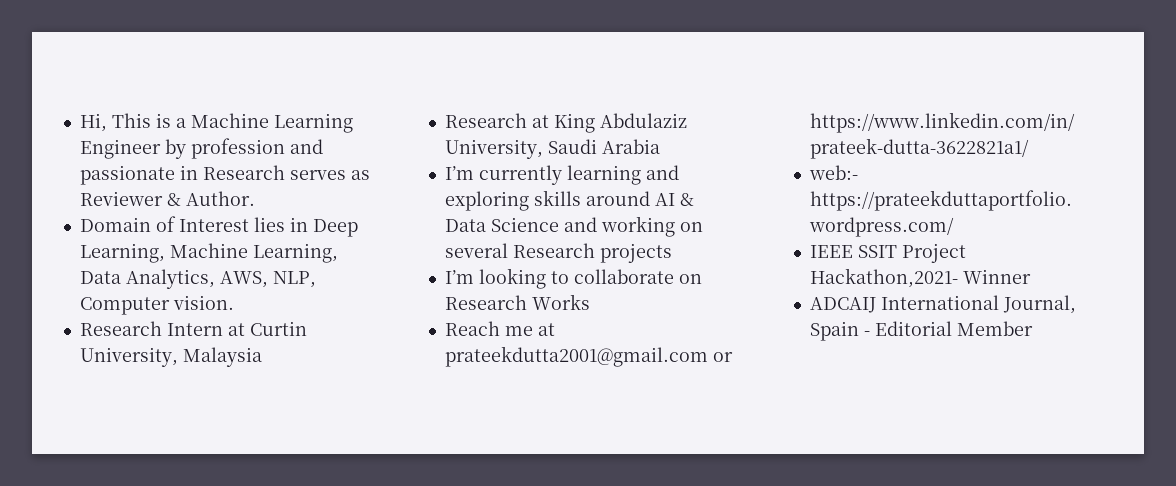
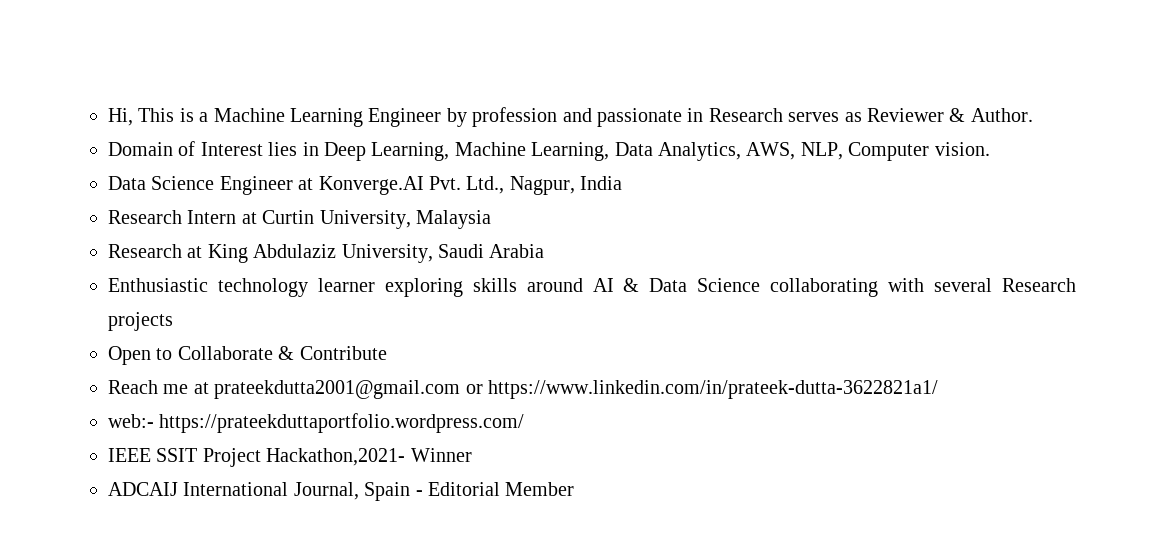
(234, 302) none -> [108,176,623,195] // Data Science Engineer at Konverge.AI Pvt. Ltd., Nagpur, India
[444,165,679,185] I’m currently learning and -> [108,278,375,297] Enthusiastic technology learner
[563,216,703,237] and working on -> [770,278,925,297] collaborating with
[444,268,702,289] [444,294,590,310] I’m looking to collaborate on Research Works -> [108,346,387,365] Open to Collaborate & Contribute

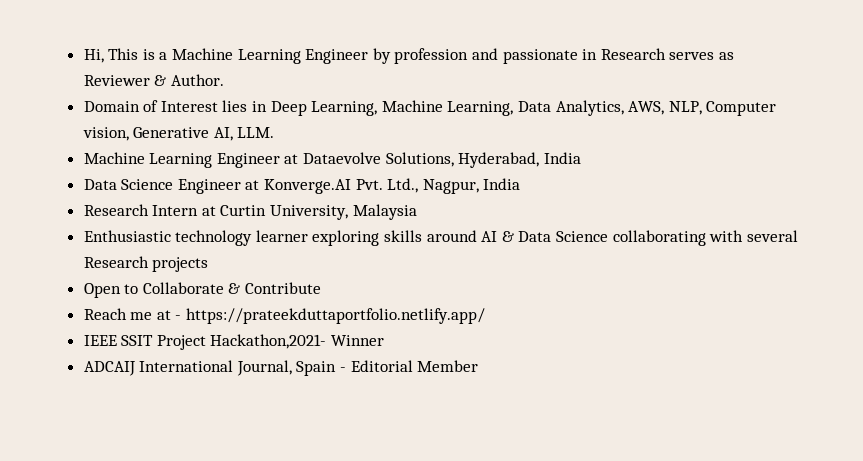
[934,142,990,156] vision. -> [82,127,275,141] [83,152,581,168] vision, Generative AI, LLM. // Machine Learning Engineer at Dataevolve Solutions, Hyderabad, India
[108,244,545,263] // Research at King Abdulaziz University, Saudi Arabia -> (417, 212) none
[214,380,938,399] [108,413,525,433] prateekdutta2001@gmail.com or https://www.linkedin.com/in/prateek-dutta-3622821a1/ // web:- https://prateekduttaportfolio.wordpress.com/ -> [175,308,486,324] - https://prateekduttaportfolio.netlify.app/

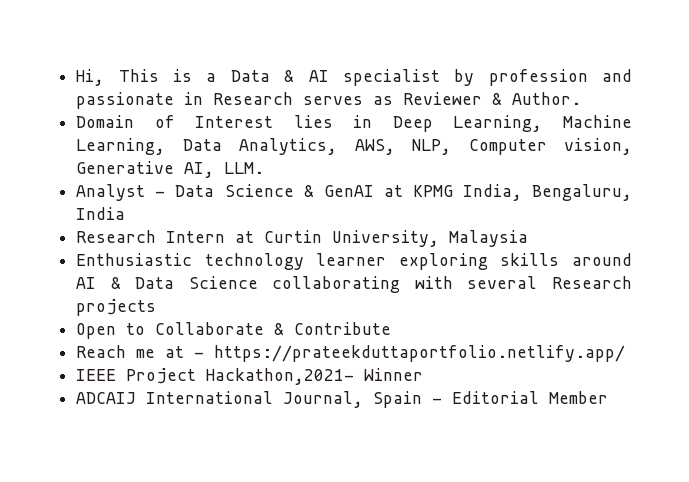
[172,48,369,64] Machine Learning Engineer -> [230,69,440,86] Data & AI specialist
[83,152,581,168] [83,178,479,194] Machine Learning Engineer at Dataevolve Solutions, Hyderabad, India // Data Science Engineer at Konverge.AI Pvt. Ltd., Nagpur, -> [76,184,632,201] Analyst - Data Science & GenAI at KPMG India, Bengaluru,
[121,335,154,346] SSIT -> (117, 375) none

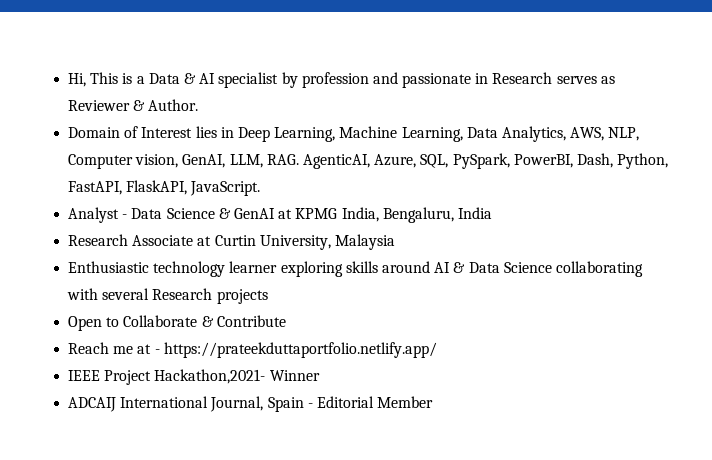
[76,161,265,178] Generative AI, LLM. -> [182,153,669,169] [68,180,261,196] GenAI, LLM, RAG. AgenticAI, Azure, SQL, PySpark, PowerBI, Dash, Python, FastAPI, FlaskAPI, JavaScript.
[166,231,226,243] Intern -> [132,235,194,246] Associate

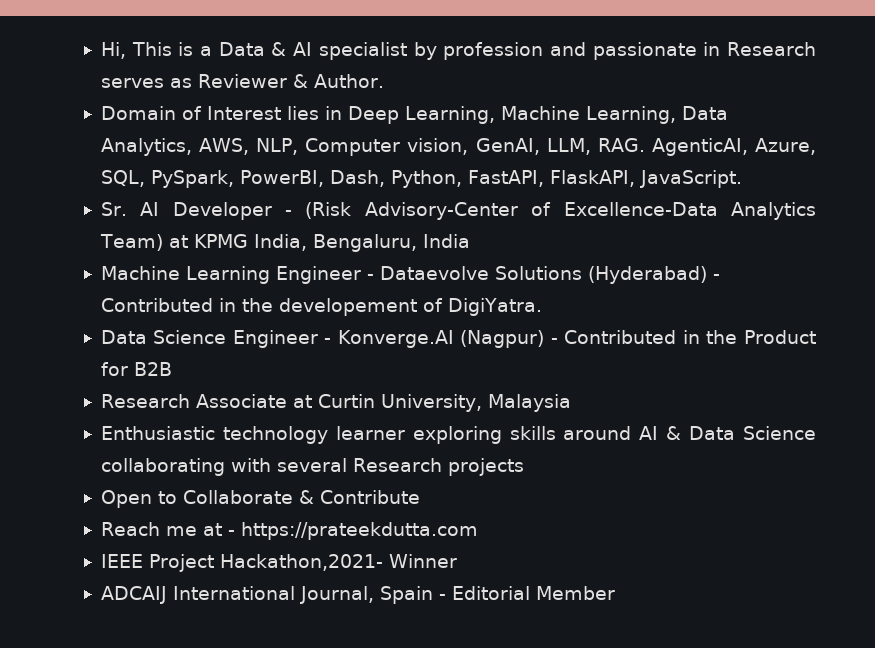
[68,207,275,223] Analyst - Data Science & GenAI -> [100,202,816,220] [99,234,163,251] Sr. AI Developer - (Risk Advisory-Center of Excellence-Data Analytics Team)
(492, 213) none -> [100,266,720,284] [100,298,542,316] [100,330,816,348] [100,362,172,376] // Machine Learning Engineer - Dataevolve Solutions (Hyderabad) - Contributed in the developement of DigiYatra. // Data Science Engineer - Konverge.AI (Nagpur) - Contributed in the Product for B2B
[163,342,437,358] https://prateekduttaportfolio.netlify.app/ -> [240,522,478,540] https://prateekdutta.com

